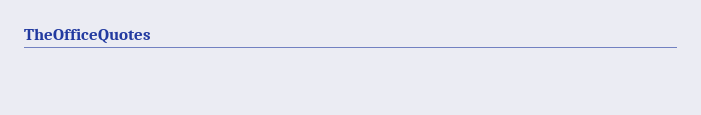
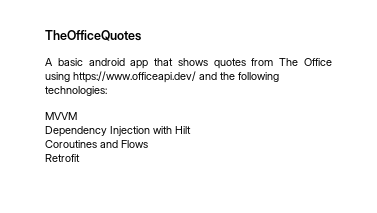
(151, 36) none -> [45,58,332,69] [45,71,279,83] [45,86,107,96] [45,112,77,120] [45,126,191,137] [45,140,148,148] [45,154,80,162] // A basic android app that shows quotes from The Office using https://www.officeapi.dev/ and the following technologies: // MVVM // Dependency Injection with Hilt // Coroutines and Flows // Retrofit

